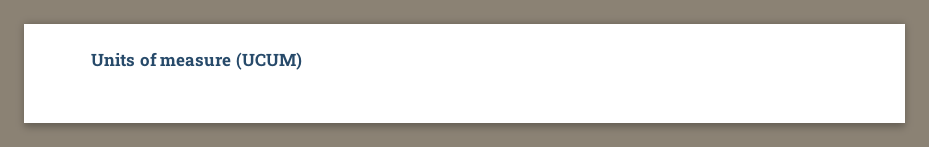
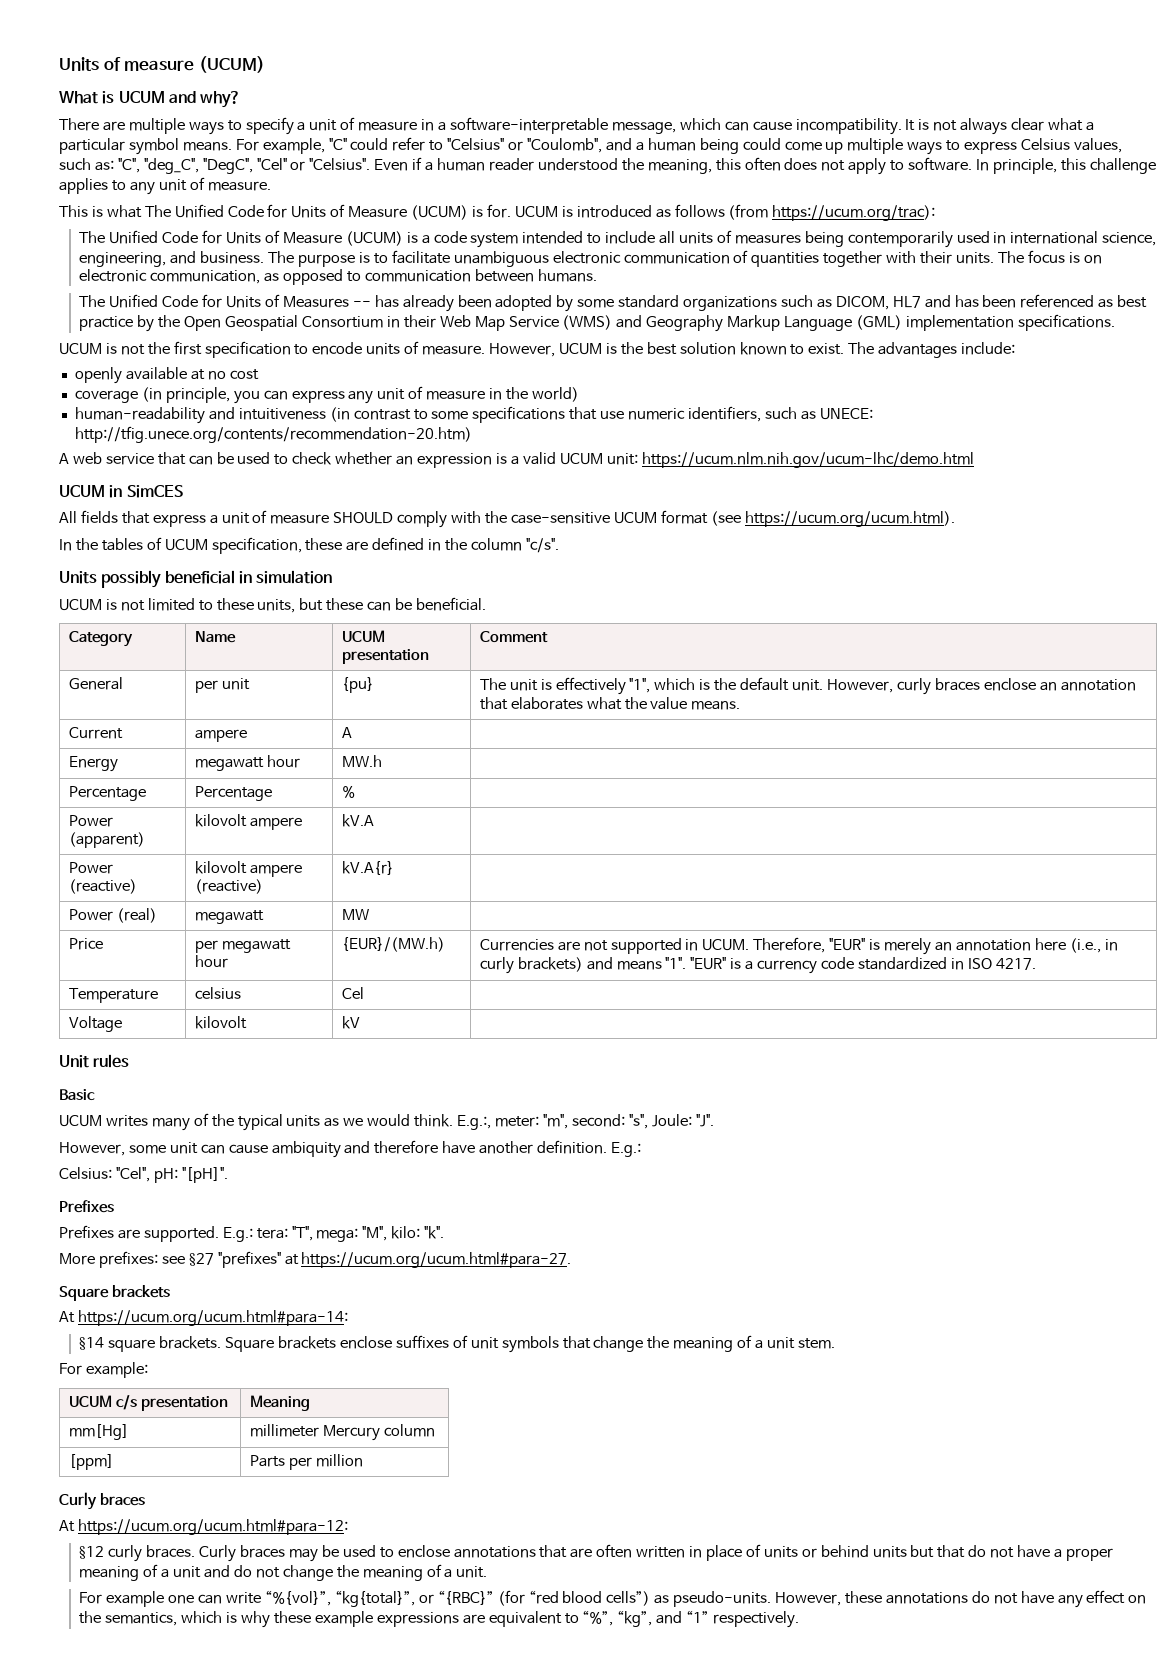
(302, 61) none -> [59,91,242,108] [59,117,1094,135] [59,137,1122,155] [59,157,1156,175] [59,177,271,195] [59,204,936,221] [79,230,1157,248] [79,250,1102,267] [79,269,597,285] [79,294,1148,312] [79,314,1115,332] [59,341,1016,358] [74,367,259,384] [74,386,579,404] [74,406,873,424] [74,426,472,443] [59,452,974,468] [59,485,183,498] [59,510,955,528] [59,537,559,554] [59,570,333,588] [59,597,487,613] [68,631,133,647] [194,631,236,643] [341,630,385,642] [341,649,429,664] [479,631,548,643] [68,677,123,690] [194,678,250,693] [341,677,374,693] [479,677,1136,695] [479,697,741,710] [68,727,123,739] [194,729,247,742] [341,727,352,738] [68,756,118,772] [194,755,300,771] [341,755,382,767] [68,786,146,801] [194,786,272,801] [341,785,355,798] [68,815,113,827] [68,832,145,848] [194,814,302,830] [341,814,374,827] [68,862,113,874] [68,879,137,894] [194,861,302,877] [194,879,263,894] [341,861,394,875] [68,908,157,923] [194,910,264,924] [341,909,369,920] [68,938,103,950] [194,939,291,953] [194,955,228,968] [341,937,445,952] [479,937,1118,955] [479,957,1036,974] [68,988,158,1003] [194,987,241,999] [341,987,364,999] [68,1016,122,1032] [194,1016,247,1029] [341,1016,360,1029] [59,1054,130,1068] [59,1089,95,1101] [59,1113,714,1131] [59,1140,642,1158] [59,1167,228,1183] [59,1200,114,1213] [59,1225,445,1242] [59,1251,572,1268] [59,1285,171,1301] [59,1310,348,1326] [79,1335,835,1353] [59,1362,148,1378] [68,1395,228,1411] [249,1395,310,1411] [68,1424,129,1440] [249,1424,435,1441] [68,1454,114,1470] [249,1454,363,1470] [59,1492,146,1510] [59,1519,348,1535] [79,1544,1113,1562] [79,1564,488,1581] [79,1590,1147,1608] [79,1610,800,1628] // What is UCUM and why? // There are multiple ways to specify a unit of measure in a software-interpretable message, which can cause incompatibility. It is not always clear what a particular symbol means. For example, "C" could refer to "Celsius" or "Coulomb", and a human being could come up multiple ways to express Celsius values, such as: "C", "deg_C", "DegC", "Cel" or "Celsius". Even if a human reader understood the meaning, this often does not apply to software. In principle, this challenge applies to any unit of measure. // This is what The Unified Code for Units of Measure (UCUM) is for. UCUM is introduced as follows (from https://ucum.org/trac): // The Unified Code for Units of Measure (UCUM) is a code system intended to include all units of measures being contemporarily used in international science, engineering, and business. The purpose is to facilitate unambiguous electronic communication of quantities together with their units. The focus is on electronic communication, as opposed to communication between humans. // The Unified Code for Units of Measures -- has already been adopted by some standard organizations such as DICOM, HL7 and has been referenced as best practice by the Open Geospatial Consortium in their Web Map Service (WMS) and Geography Markup Language (GML) implementation specifications. // UCUM is not the first specification to encode units of measure. However, UCUM is the best solution known to exist. The advantages include: // openly available at no cost // coverage (in principle, you can express any unit of measure in the world) // human-readability and intuitiveness (in contrast to some specifications that use numeric identifiers, such as UNECE: http://tfig.unece.org/contents/recommendation-20.htm) // A web service that can be used to check whether an expression is a valid UCUM unit: https://ucum.nlm.nih.gov/ucum-lhc/demo.html // UCUM in SimCES // All fields that express a unit of measure SHOULD comply with the case-sensitive UCUM format (see https://ucum.org/ucum.html). // In the tables of UCUM specification, these are defined in the column "c/s". // Units possibly beneficial in simulation // UCUM is not limited to these units, but these can be beneficial. // Category | Name | UCUM presentation | Comment // General | per unit | {pu} | The unit is effectively "1", which is the default unit. However, curly braces enclose an annotation that elaborates what the value means. // Current | ampere | A | // Energy | megawatt hour | MW.h | // Percentage | Percentage | % | // Power (apparent) | kilovolt ampere | kV.A | // Power (reactive) | kilovolt ampere (reactive) | kV.A{r} | // Power (real) | megawatt | MW | // Price | per megawatt hour | {EUR}/(MW.h) | Currencies are not supported in UCUM. Therefore, "EUR" is merely an annotation here (i.e., in curly brackets) and means "1". "EUR" is a currency code standardized in ISO 4217. // Temperature | celsius | Cel | // Voltage | kilovolt | kV | // Unit rules // Basic // UCUM writes many of the typical units as we would think. E.g.:, meter: "m", second: "s", Joule: "J". // However, some unit can cause ambiquity and therefore have another definition. E.g.: // Celsius: "Cel", pH: "[pH]". // Prefixes // Prefixes are supported. E.g.: tera: "T", mega: "M", kilo: "k". // More prefixes: see §27 "prefixes" at https://ucum.org/ucum.html#para-27. // Square brackets // At https://ucum.org/ucum.html#para-14: // §14 square brackets. Square brackets enclose suffixes of unit symbols that change the meaning of a unit stem. // For example: // UCUM c/s presentation | Meaning // mm[Hg] | millimeter Mercury column // [ppm] | Parts per million // Curly braces // At https://ucum.org/ucum.html#para-12: // §12 curly braces. Curly braces may be used to enclose annotations that are often written in place of units or behind units but that do not have a proper meaning of a unit and do not change the meaning of a unit. // For example one can write “%{vol}”, “kg{total}”, or “{RBC}” (for “red blood cells”) as pseudo-units. However, these annotations do not have any effect on the semantics, which is why these example expressions are equivalent to “%”, “kg”, and “1” respectively.

